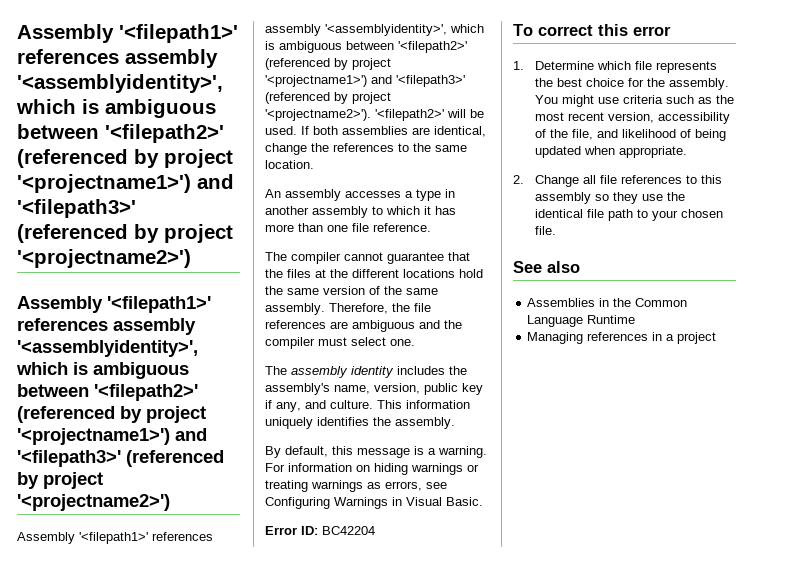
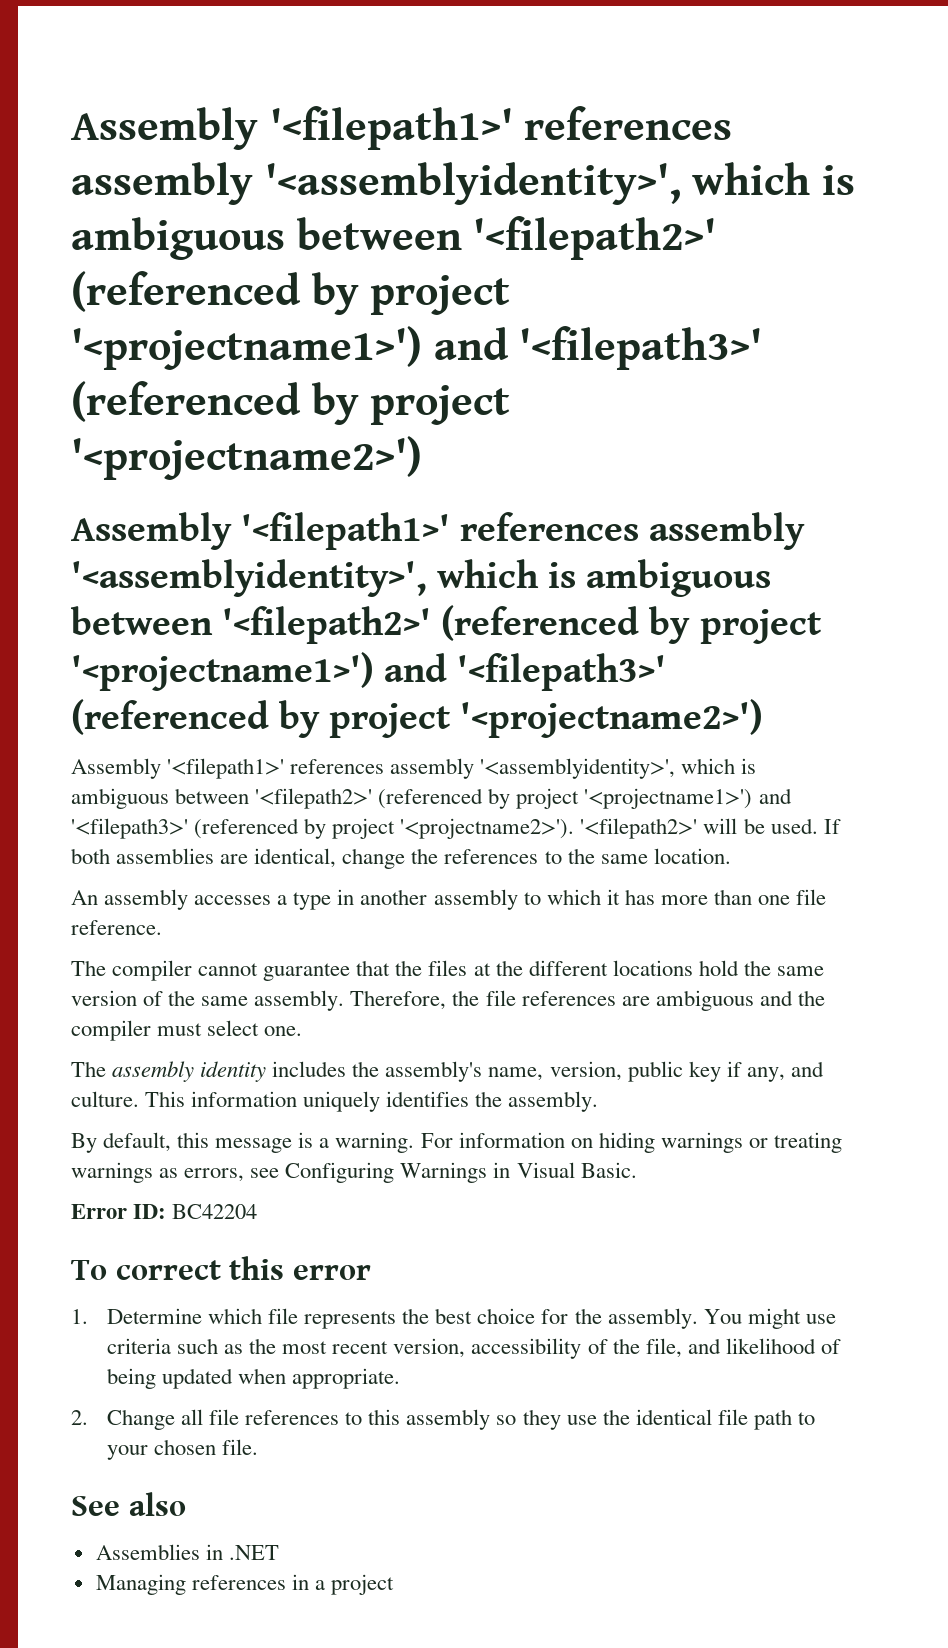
[613,298,688,307] [527,315,636,327] the Common Language Runtime -> [228,1545,279,1560] .NET

